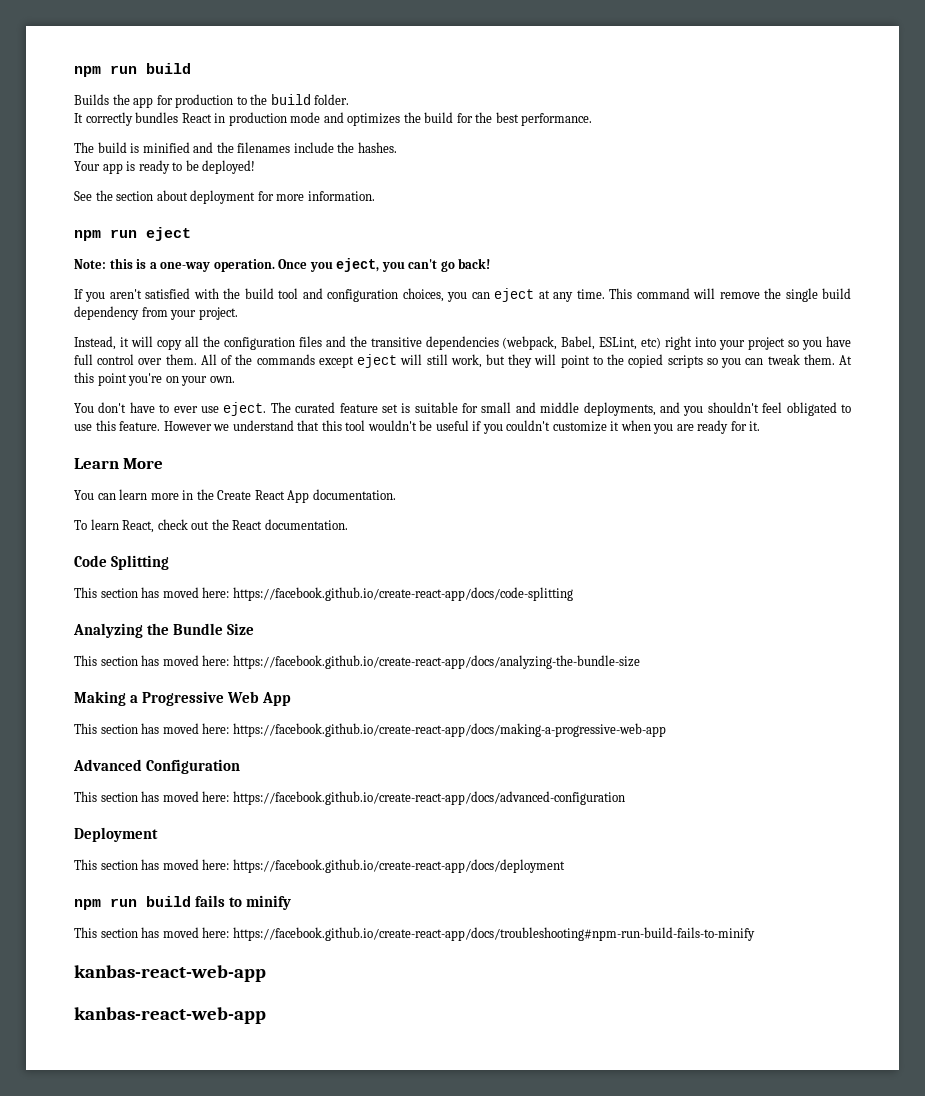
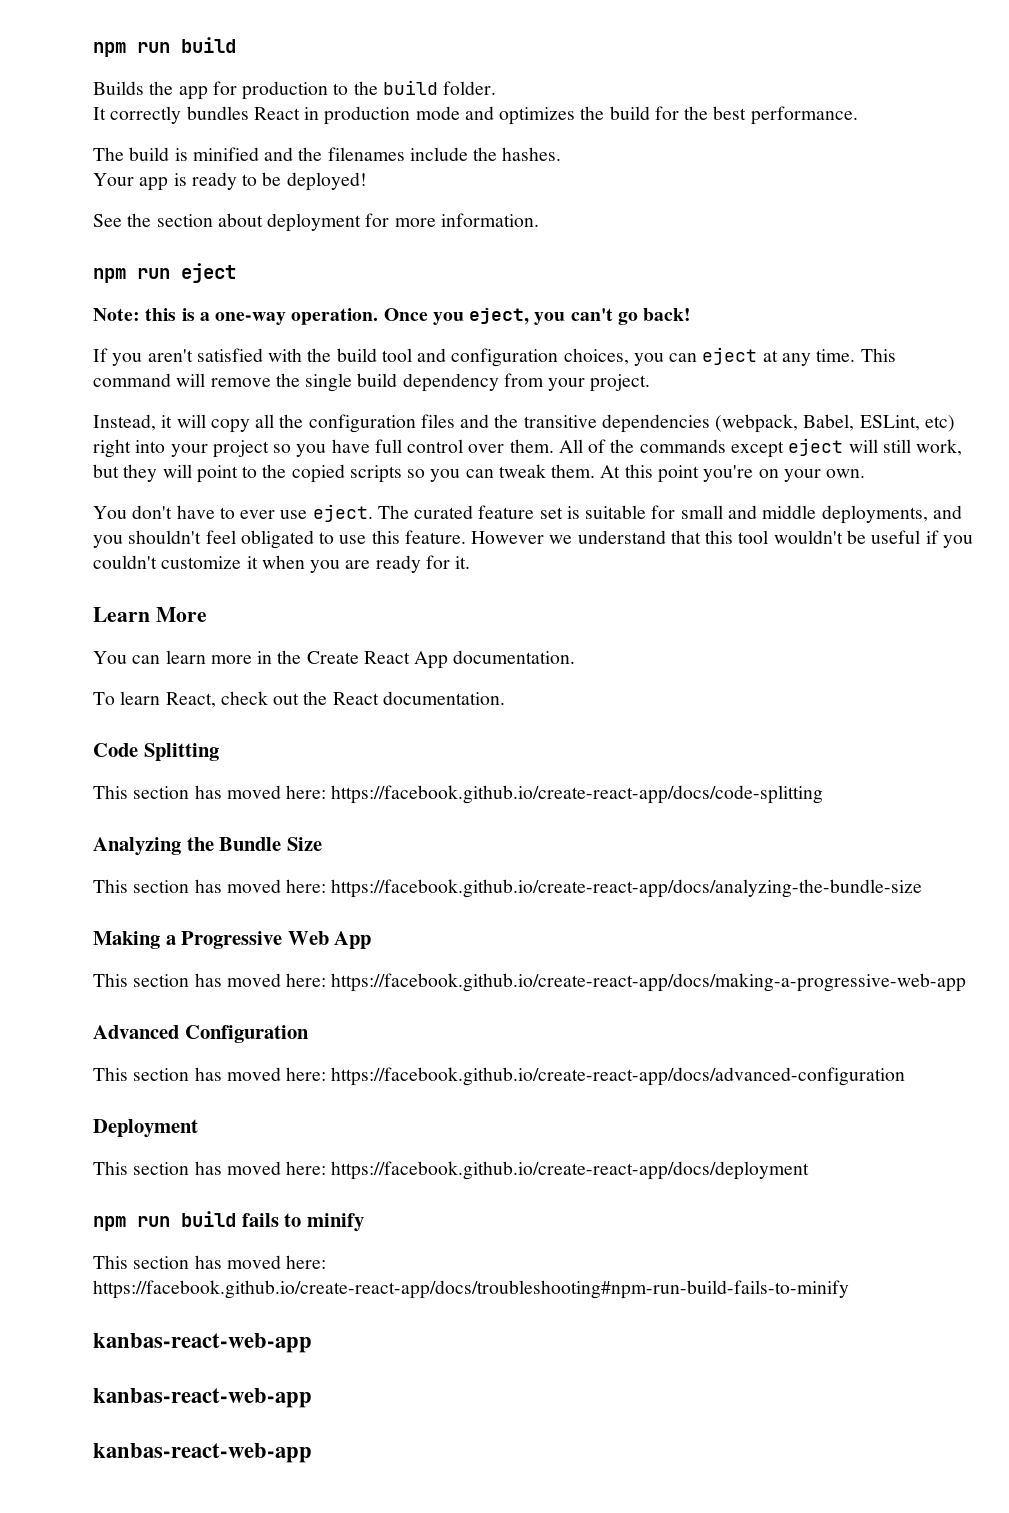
(266, 1015) none -> [93,1443,312,1463] // kanbas-react-web-app

